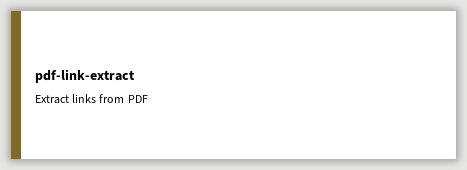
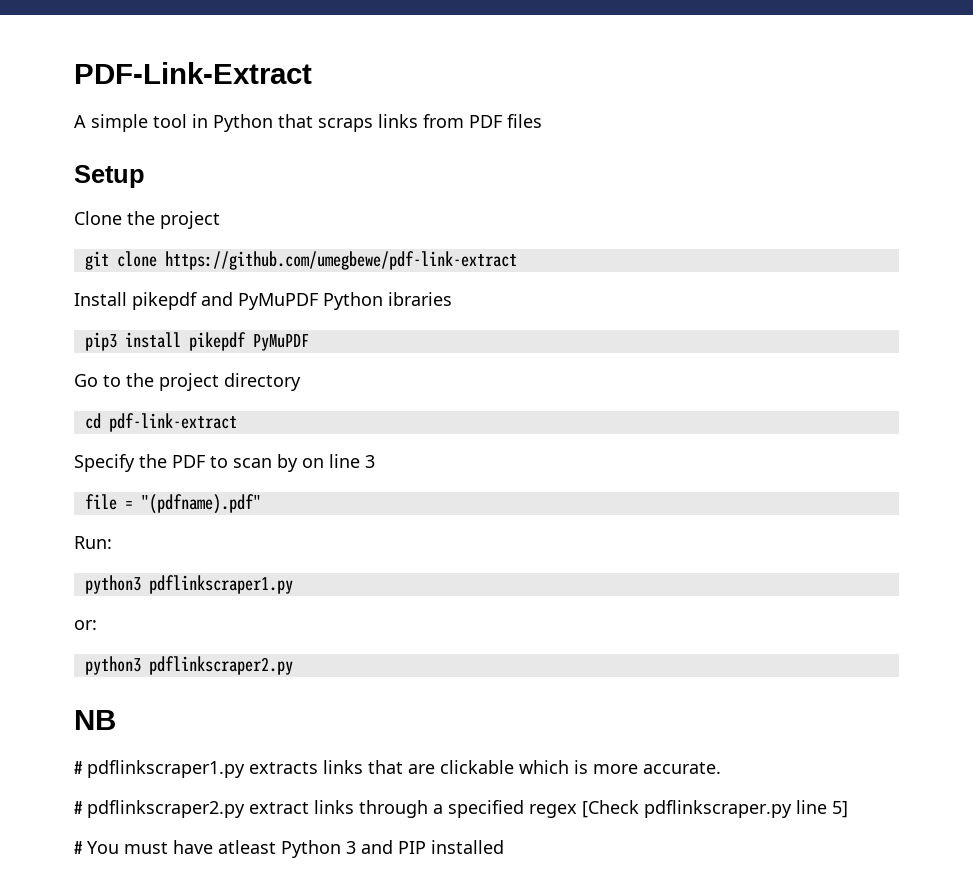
[35,69,135,83] [35,94,148,104] pdf-link-extract // Extract links from PDF -> [74,62,312,84] [74,114,542,132] [74,165,145,188] [74,211,220,229] [84,251,517,270] [74,292,452,310] [84,332,309,351] [74,373,301,391] [84,413,237,432] [74,454,375,472] [84,494,261,514] [74,536,112,549] [84,575,293,594] [74,620,97,630] [84,656,293,675] [74,710,116,730] [74,760,721,778] [74,800,848,818] [74,840,504,858] PDF-Link-Extract // A simple tool in Python that scraps links from PDF files // Setup // Clone the project // git clone https://github.com/umegbewe/pdf-link-extract // Install pikepdf and PyMuPDF Python ibraries // pip3 install pikepdf PyMuPDF // Go to the project directory // cd pdf-link-extract // Specify the PDF to scan by on line 3 // file = "(pdfname).pdf" // Run: // python3 pdflinkscraper1.py // or: // python3 pdflinkscraper2.py // NB // # pdflinkscraper1.py extracts links that are clickable which is more accurate. // # pdflinkscraper2.py extract links through a specified regex [Check pdflinkscraper.py line 5] // # You must have atleast Python 3 and PIP installed

